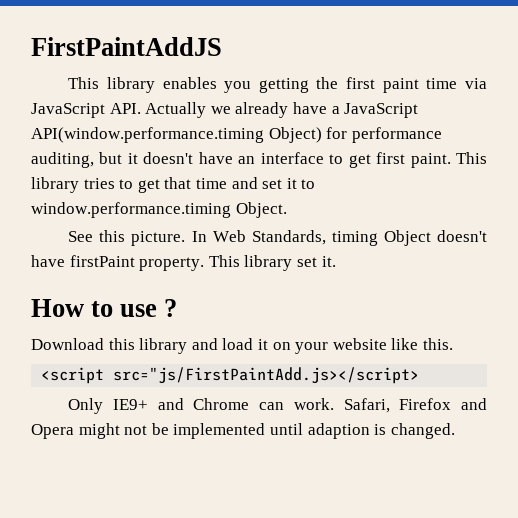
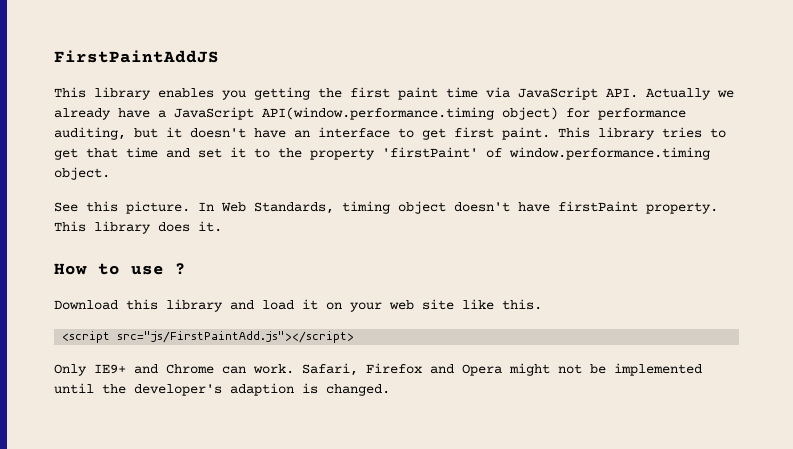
[268,127,322,143] Object) -> [502,107,558,120] object)
[31,202,287,218] window.performance.timing Object. -> [278,147,710,160] [54,167,110,180] the property 'firstPaint' of window.performance.timing object.
[383,230,431,246] Object -> [398,201,446,214] object
[296,257,317,267] set -> [158,222,190,232] does
[332,338,387,350] website -> [389,299,454,310] web site
[113,367,420,384] src="js/FirstPaintAdd.js></script> -> [117,331,355,343] src="js/FirstPaintAdd.js"></script>
(303, 429) none -> [102,384,222,396] the developer's

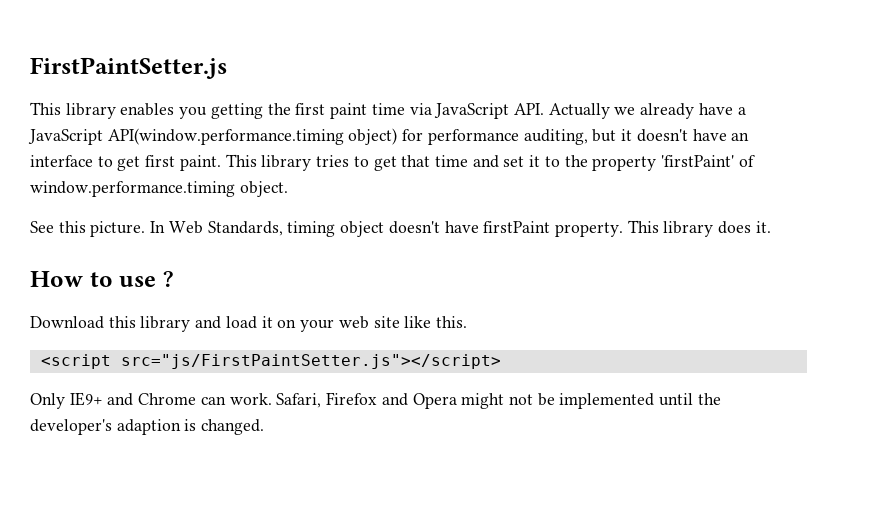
[54,50,219,63] FirstPaintAddJS -> [30,57,227,79] FirstPaintSetter.js
[117,331,355,343] src="js/FirstPaintAdd.js"></script> -> [120,354,501,369] src="js/FirstPaintSetter.js"></script>

